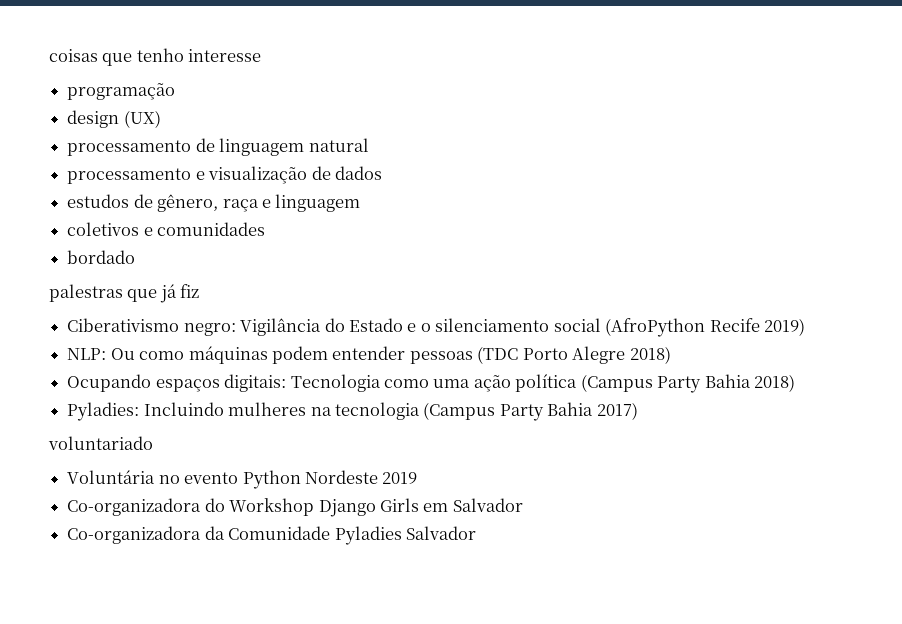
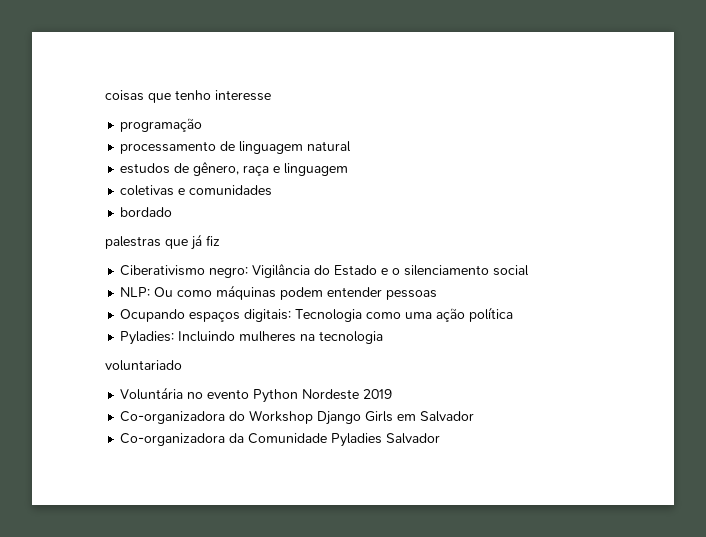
[67,110,161,128] // design (UX) -> (203, 125) none
[67,166,382,184] // processamento e visualização de dados -> (352, 146) none
[67,222,140,236] coletivos -> [120,185,175,196] coletivas
[605,318,806,337] (AfroPython Recife 2019) -> (530, 270) none
[477,346,671,364] (TDC Porto Alegre 2018) -> (438, 295) none
[580,374,796,393] (Campus Party Bahia 2018) -> (514, 314) none
[423,402,638,421] (Campus Party Bahia 2017) -> (384, 337) none

